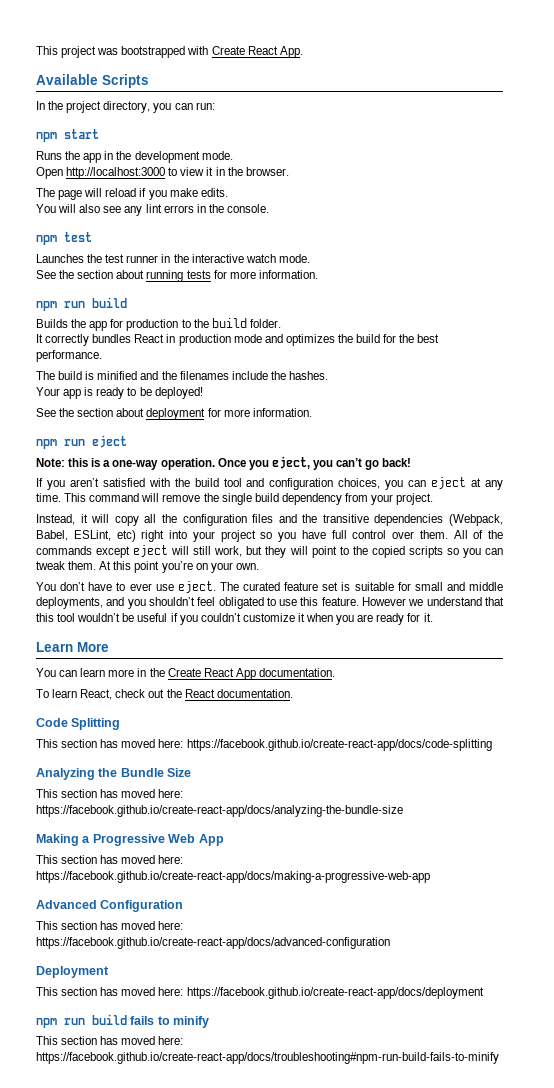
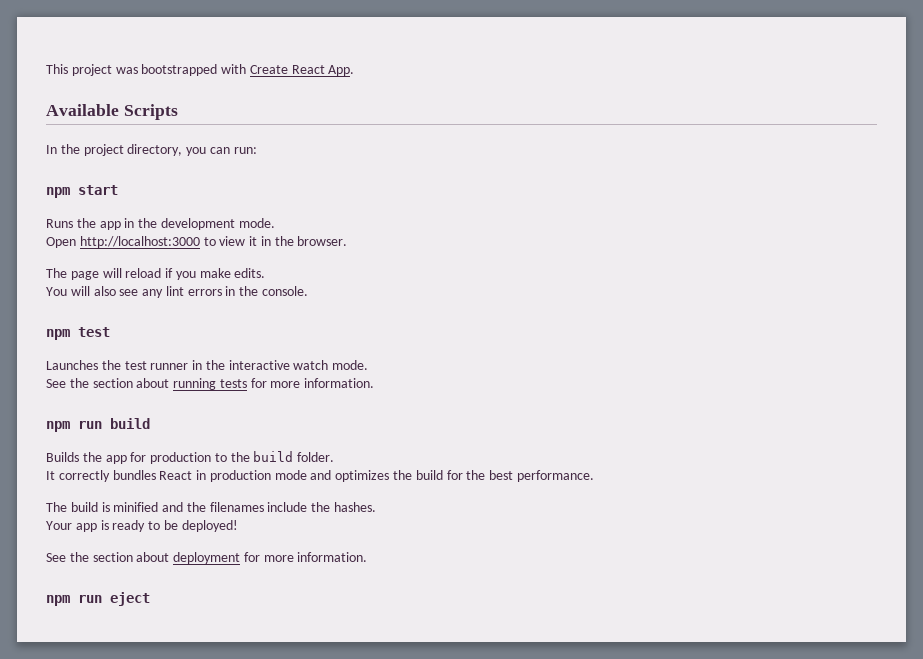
[36,456,412,470] [36,477,504,490] [36,493,434,505] [36,514,503,526] [36,530,503,542] [36,545,503,558] [36,561,259,573] [36,581,503,593] [36,597,505,609] [36,613,433,625] [36,642,109,652] [36,668,335,680] [36,689,293,700] [36,718,121,730] [36,739,492,751] [36,768,192,780] [36,789,184,798] [36,805,403,817] [36,834,224,846] [36,855,184,864] [36,871,430,883] [36,900,184,912] [36,921,184,930] [36,937,390,949] [36,966,109,978] [36,987,484,999] [36,1014,210,1028] [36,1036,184,1045] [36,1052,499,1064] // Note: this is a one-way operation. Once you eject, you can’t go back! // If you aren’t satisfied with the build tool and configuration choices, you can eject at any time. This command will remove the single build dependency from your project. // Instead, it will copy all the configuration files and the transitive dependencies (Webpack, Babel, ESLint, etc) right into your project so you have full control over them. All of the commands except eject will still work, but they will point to the copied scripts so you can tweak them. At this point you’re on your own. // You don’t have to ever use eject. The curated feature set is suitable for small and middle deployments, and you shouldn’t feel obligated to use this feature. However we understand that this tool wouldn’t be useful if you couldn’t customize it when you are ready for it. // Learn More // You can learn more in the Create React App documentation. // To learn React, check out the React documentation. // Code Splitting // This section has moved here: https://facebook.github.io/create-react-app/docs/code-splitting // Analyzing the Bundle Size // This section has moved here: https://facebook.github.io/create-react-app/docs/analyzing-the-bundle-size // Making a Progressive Web App // This section has moved here: https://facebook.github.io/create-react-app/docs/making-a-progressive-web-app // Advanced Configuration // This section has moved here: https://facebook.github.io/create-react-app/docs/advanced-configuration // Deployment // This section has moved here: https://facebook.github.io/create-react-app/docs/deployment // npm run build fails to minify // This section has moved here: https://facebook.github.io/create-react-app/docs/troubleshooting#npm-run-build-fails-to-minify -> (150, 599) none

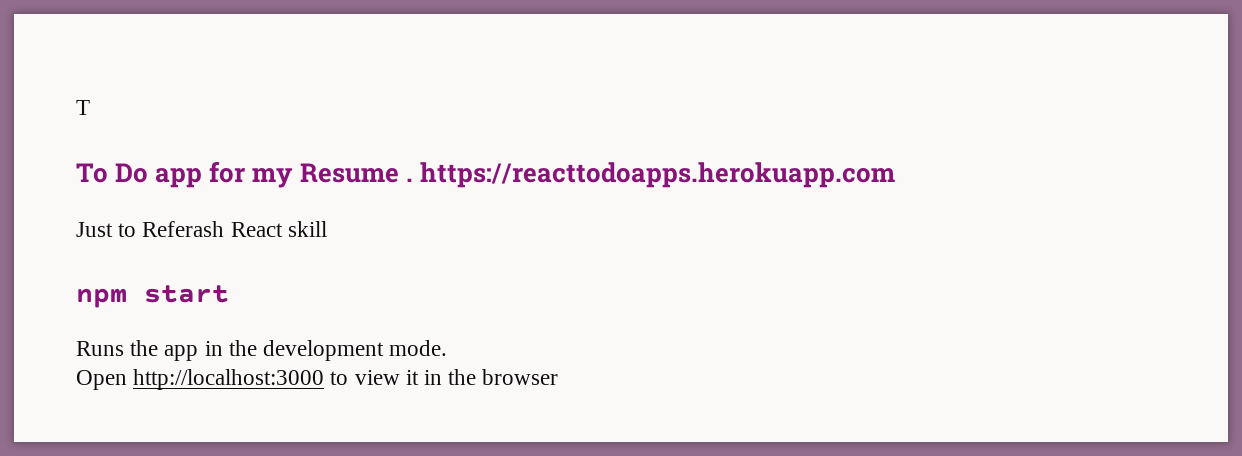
[46,64,355,76] [46,104,178,120] [46,144,257,156] This project was bootstrapped with Create React App. // Available Scripts // In the project directory, you can run: -> [76,100,90,115] [76,161,896,188] [76,221,327,237] T // To Do app for my Resume . https://reacttodoapps.herokuapp.com // Just to Referash React skill
[297,236,348,246] [46,268,266,280] [46,286,309,298] [46,327,110,340] [46,360,369,370] [46,378,375,390] [46,418,150,432] [46,451,335,464] [46,470,594,482] [46,502,377,512] [46,520,238,532] [46,552,368,564] [46,592,150,606] browser. // The page will reload if you make edits. // You will also see any lint errors in the console. // npm test // Launches the test runner in the interactive watch mode. // See the section about running tests for more information. // npm run build // Builds the app for production to the build folder. // It correctly bundles React in production mode and optimizes the build for the best performance. // The build is minified and the filenames include the hashes. // Your app is ready to be deployed! // See the section about deployment for more information. // npm run eject -> [482,369,559,385] browser

